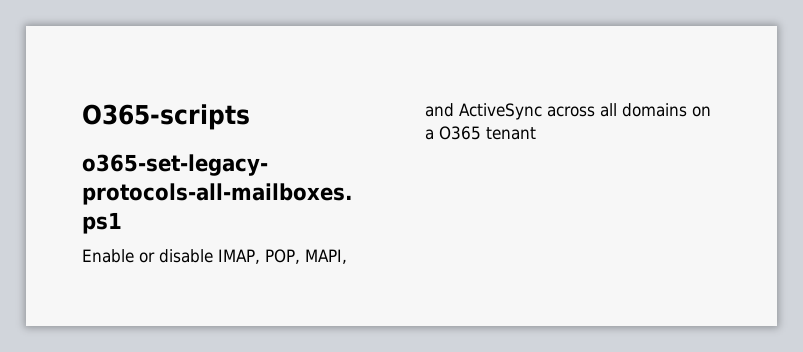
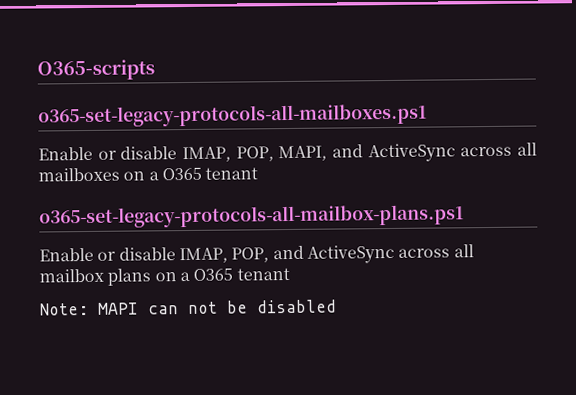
[622,103,711,117] [425,126,536,140] domains on a O365 tenant -> [38,167,259,182] [39,204,464,229] [39,244,474,264] [39,267,290,286] [40,299,337,316] mailboxes on a O365 tenant // o365-set-legacy-protocols-all-mailbox-plans.ps1 // Enable or disable IMAP, POP, and ActiveSync across all mailbox plans on a O365 tenant // Note: MAPI can not be disabled

